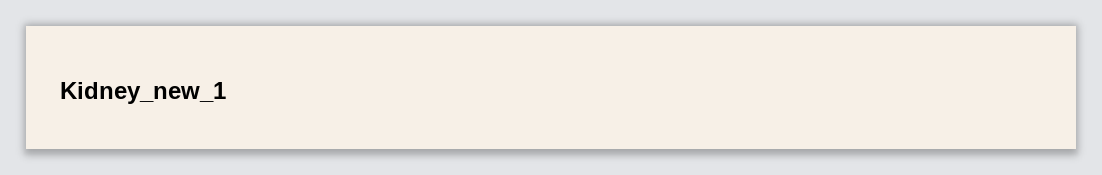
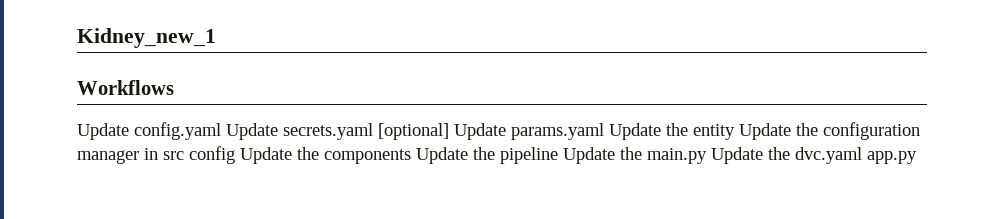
(226, 93) none -> [77,80,174,95] [77,122,920,140] [77,146,917,164] // Workflows // Update config.yaml Update secrets.yaml [optional] Update params.yaml Update the entity Update the configuration manager in src config Update the components Update the pipeline Update the main.py Update the dvc.yaml app.py

